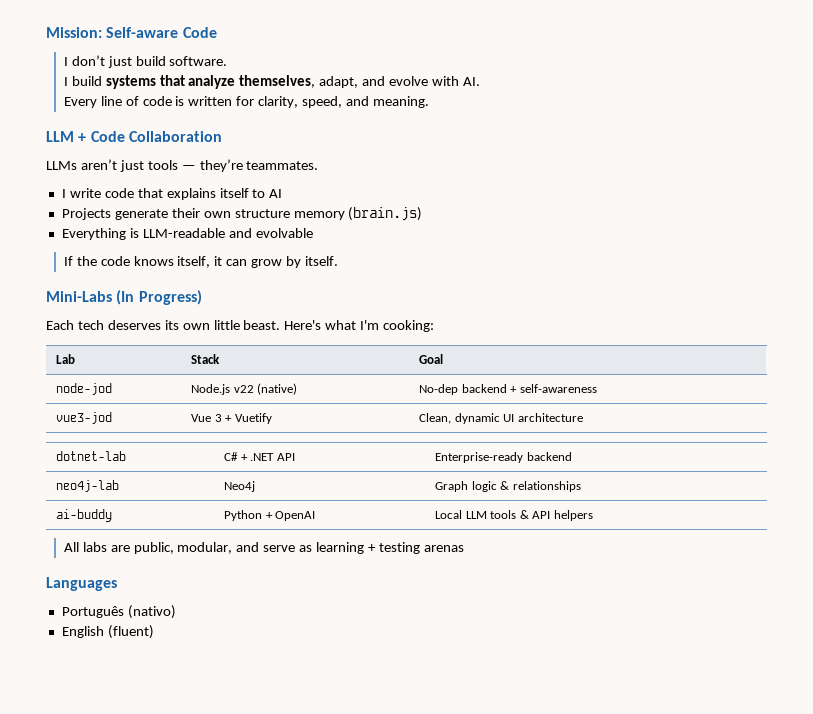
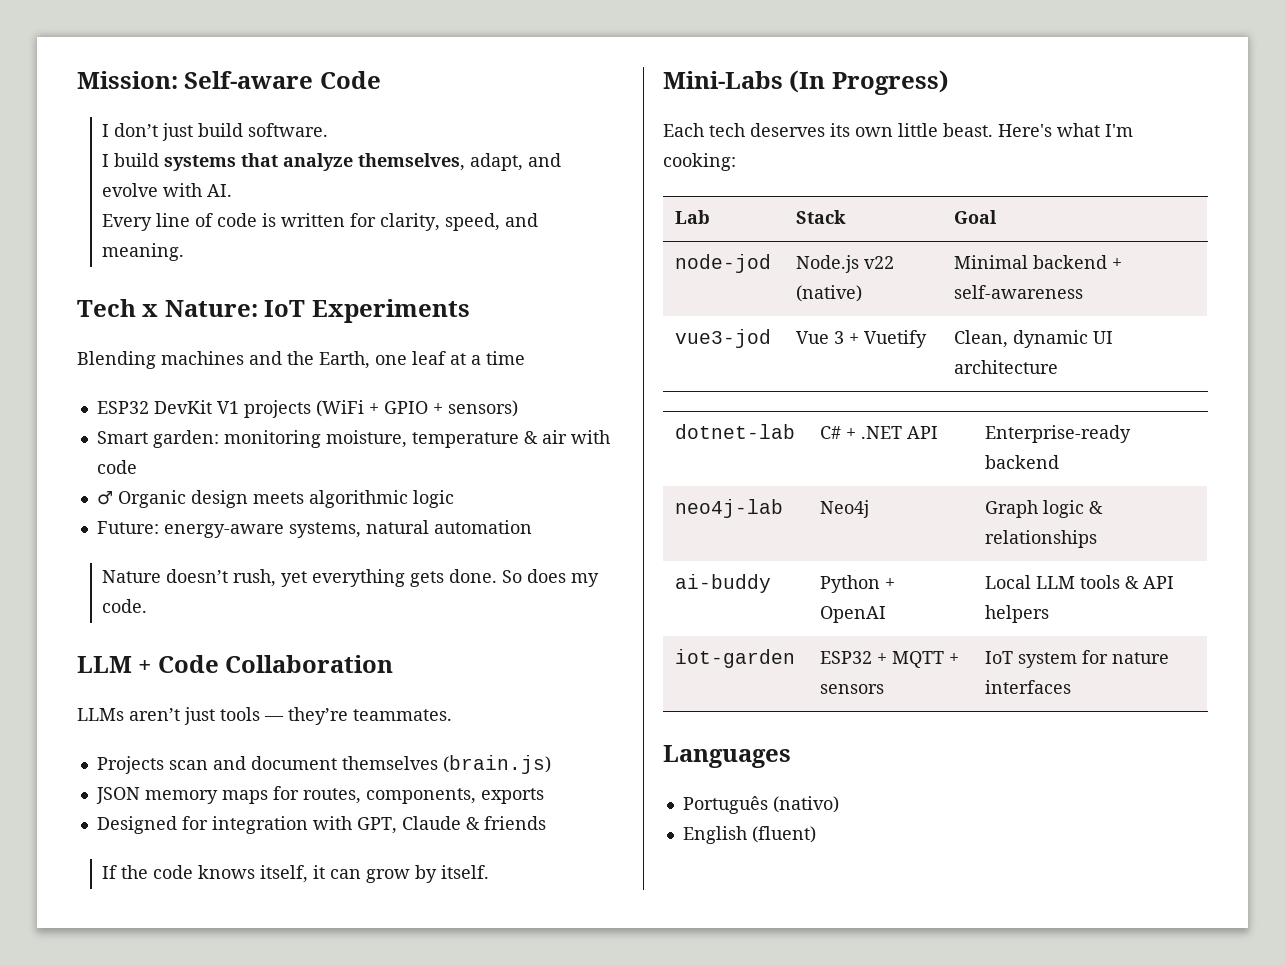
(429, 102) none -> [77,299,470,323] [77,351,525,369] [96,400,518,418] [96,430,610,448] [96,460,137,474] [96,490,454,508] [96,520,532,538] [102,569,600,587] [102,599,148,613] // Tech x Nature: IoT Experiments // Blending machines and the Earth, one leaf at a time // ESP32 DevKit V1 projects (WiFi + GPIO + sensors) // Smart garden: monitoring moisture, temperature & air with code // ♂ Organic design meets algorithmic logic // Future: energy-aware systems, natural automation // Nature doesn’t rush, yet everything gets done. So does my code.
[61,188,283,200] [61,207,423,221] [61,228,313,240] I write code that explains itself to AI // Projects generate their own structure memory (brain.js) // Everything is LLM-readable and evolvable -> [96,755,551,774] [95,786,544,804] [96,816,546,834] Projects scan and document themselves (brain.js) // JSON memory maps for routes, components, exports // Designed for integration with GPT, Claude & friends
[419,384,459,395] No-dep -> [954,255,1029,269] Minimal
[63,542,464,554] // All labs are public, modular, and serve as learning + testing arenas -> [675,649,796,668] [820,651,960,668] [820,684,885,694] [985,650,1170,668] [985,680,1072,694] // iot-garden | ESP32 + MQTT + sensors | IoT system for nature interfaces

